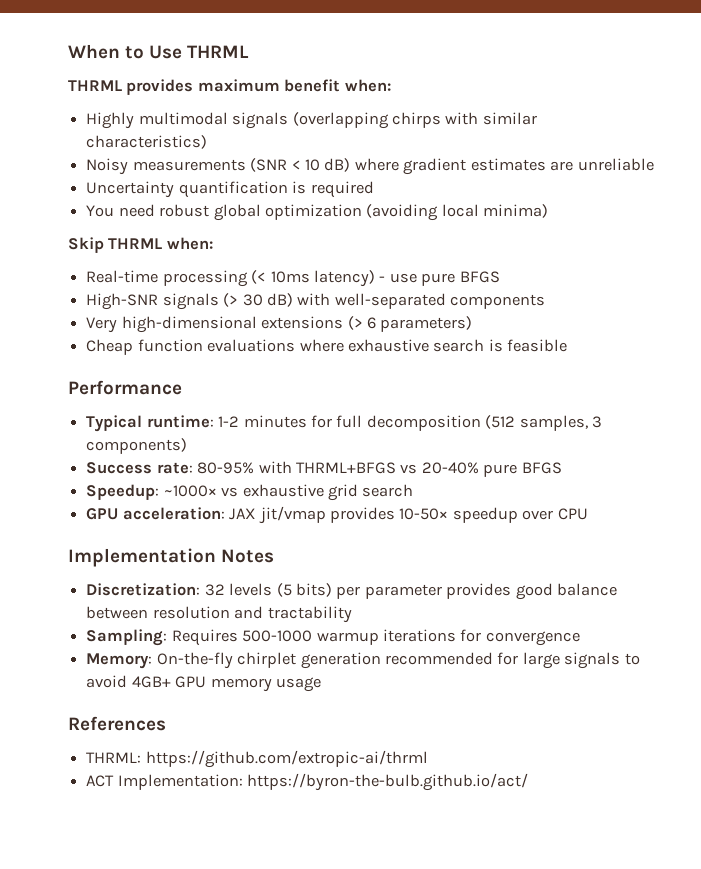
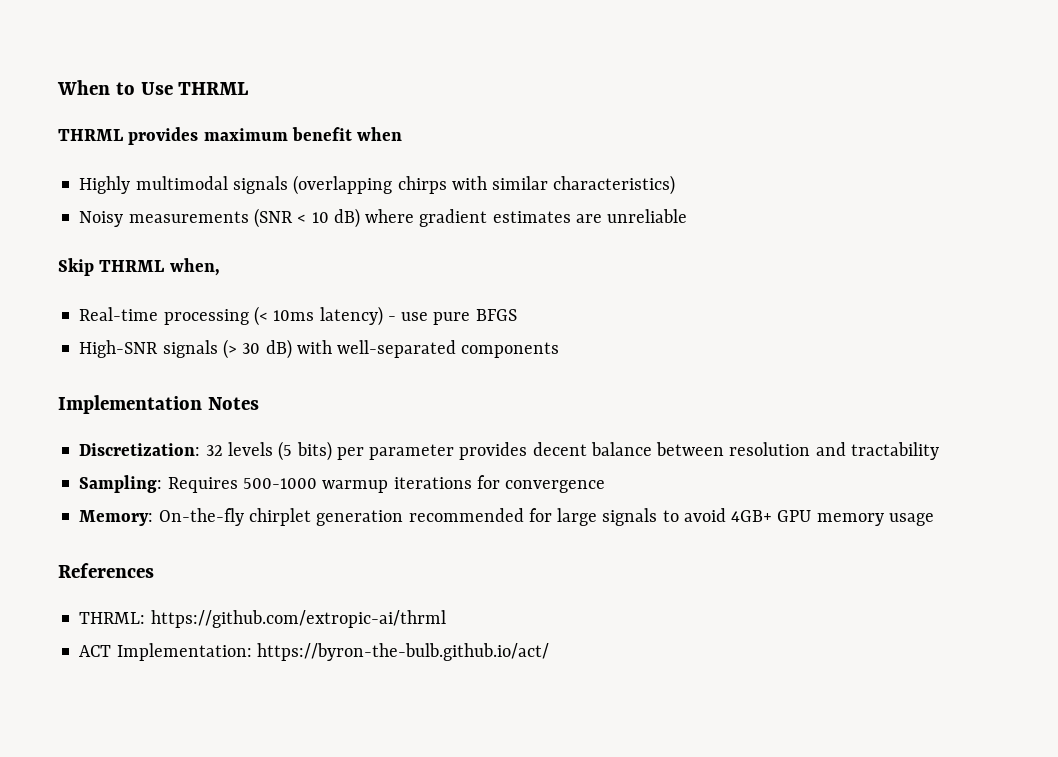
[344,79,391,92] when: -> [357,127,403,141] when
[86,181,374,198] [86,204,549,221] // Uncertainty quantification is required // You need robust global optimization (avoiding local minima) -> (688, 216) none
[166,237,213,250] when: -> [169,258,220,276] when,
[86,316,473,333] [86,339,568,355] [68,380,182,395] [86,415,603,432] [86,438,188,454] [86,461,562,477] [86,484,414,501] [86,506,588,524] // Very high-dimensional extensions (> 6 parameters) // Cheap function evaluations where exhaustive search is feasible // Performance // Typical runtime: 1-2 minutes for full decomposition (512 samples, 3 components) // Success rate: 80-95% with THRML+BFGS vs 20-40% pure BFGS // Speedup: ~1000× vs exhaustive grid search // GPU acceleration: JAX jit/vmap provides 10-50× speedup over CPU -> (560, 350) none
[515,583,553,600] good -> [532,442,587,456] decent

